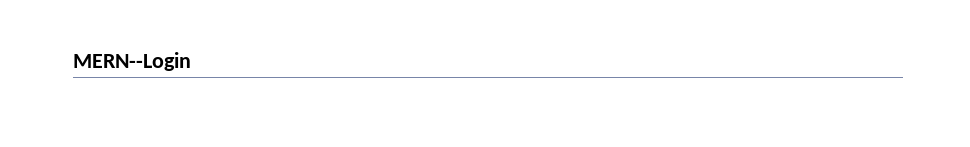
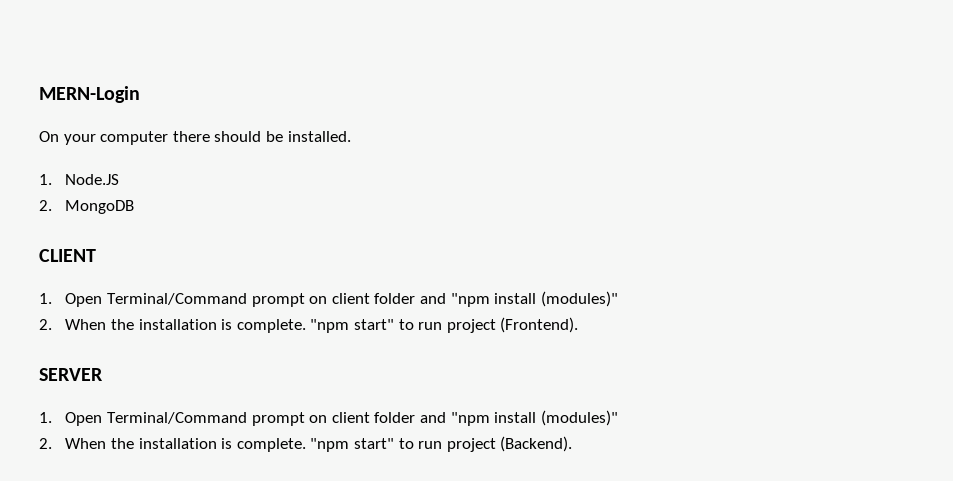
[73,52,191,71] MERN--Login -> [39,86,140,103] [39,131,351,145] [39,174,120,185] [39,200,135,214] [39,249,96,262] [39,291,618,307] [39,317,579,333] [39,368,103,381] [39,410,618,426] [39,436,573,452] MERN-Login // On your computer there should be installed. // 1. Node.JS // 2. MongoDB // CLIENT // 1. Open Terminal/Command prompt on client folder and "npm install (modules)" // 2. When the installation is complete. "npm start" to run project (Frontend). // SERVER // 1. Open Terminal/Command prompt on client folder and "npm install (modules)" // 2. When the installation is complete. "npm start" to run project (Backend).

